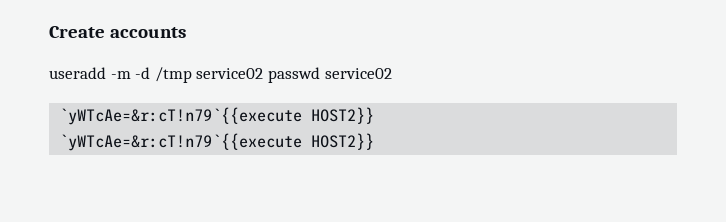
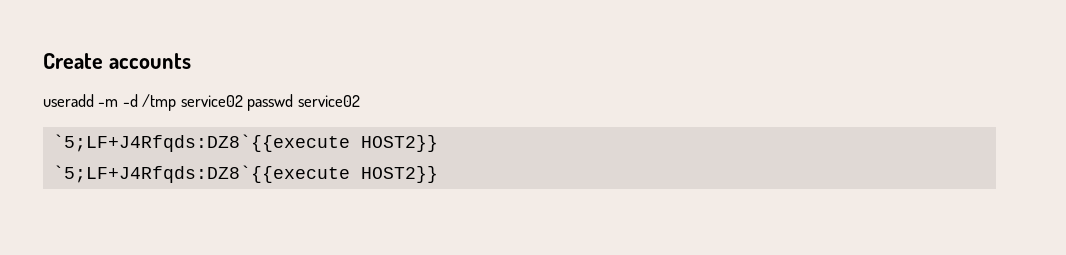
[59,107,303,125] `yWTcAe=&r:cT!n79`{{execute -> [52,134,350,152] `5;LF+J4Rfqds:DZ8`{{execute
[59,133,303,151] `yWTcAe=&r:cT!n79`{{execute -> [52,165,350,183] `5;LF+J4Rfqds:DZ8`{{execute

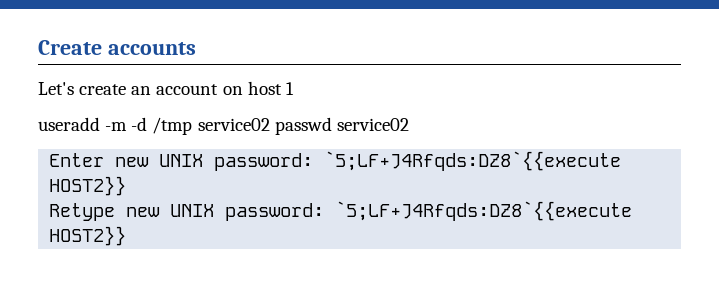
(191, 61) none -> [38,81,294,95] // Let's create an account on host 1
[52,134,438,152] `5;LF+J4Rfqds:DZ8`{{execute HOST2}} // -> [49,151,622,171] [49,176,127,196] [49,203,325,221] Enter new UNIX password: `5;LF+J4Rfqds:DZ8`{{execute HOST2}} // Retype new UNIX password:

